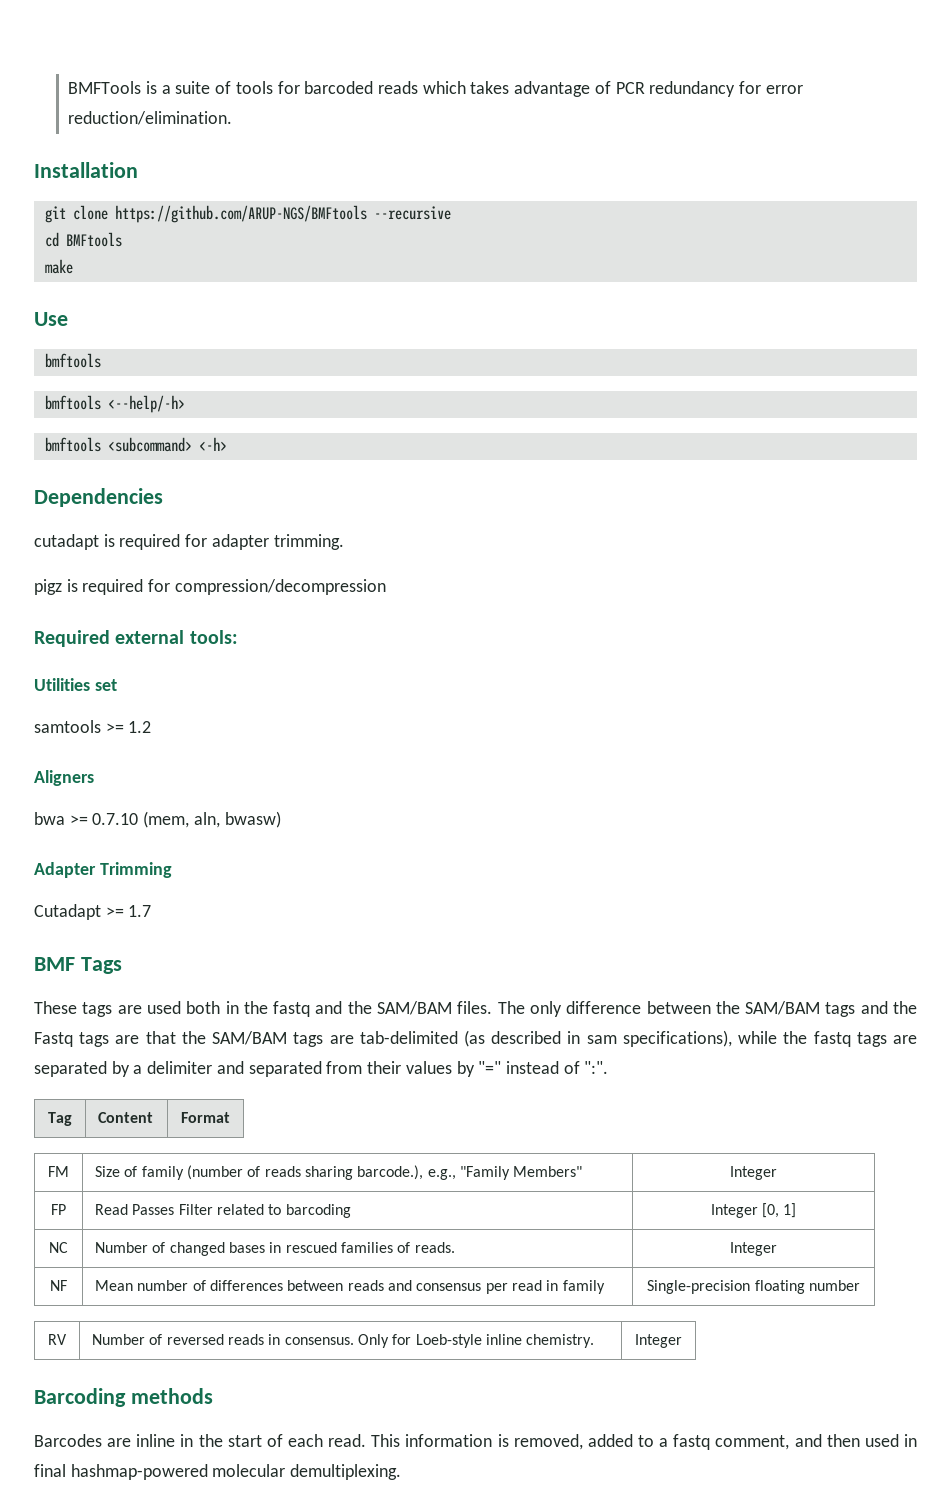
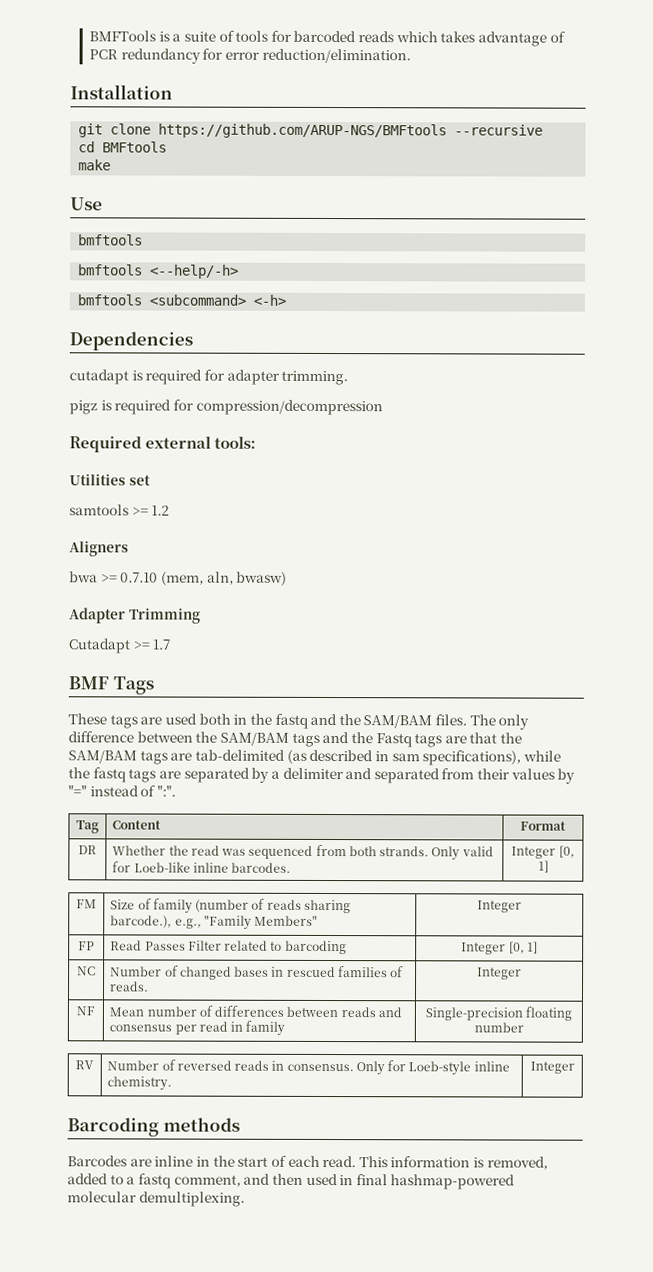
(230, 1117) none -> [78,845,97,855] [112,844,494,861] [112,861,292,873] [511,845,575,859] [537,860,549,873] // DR | Whether the read was sequenced from both strands. Only valid for Loeb-like inline barcodes. | Integer [0, 1]

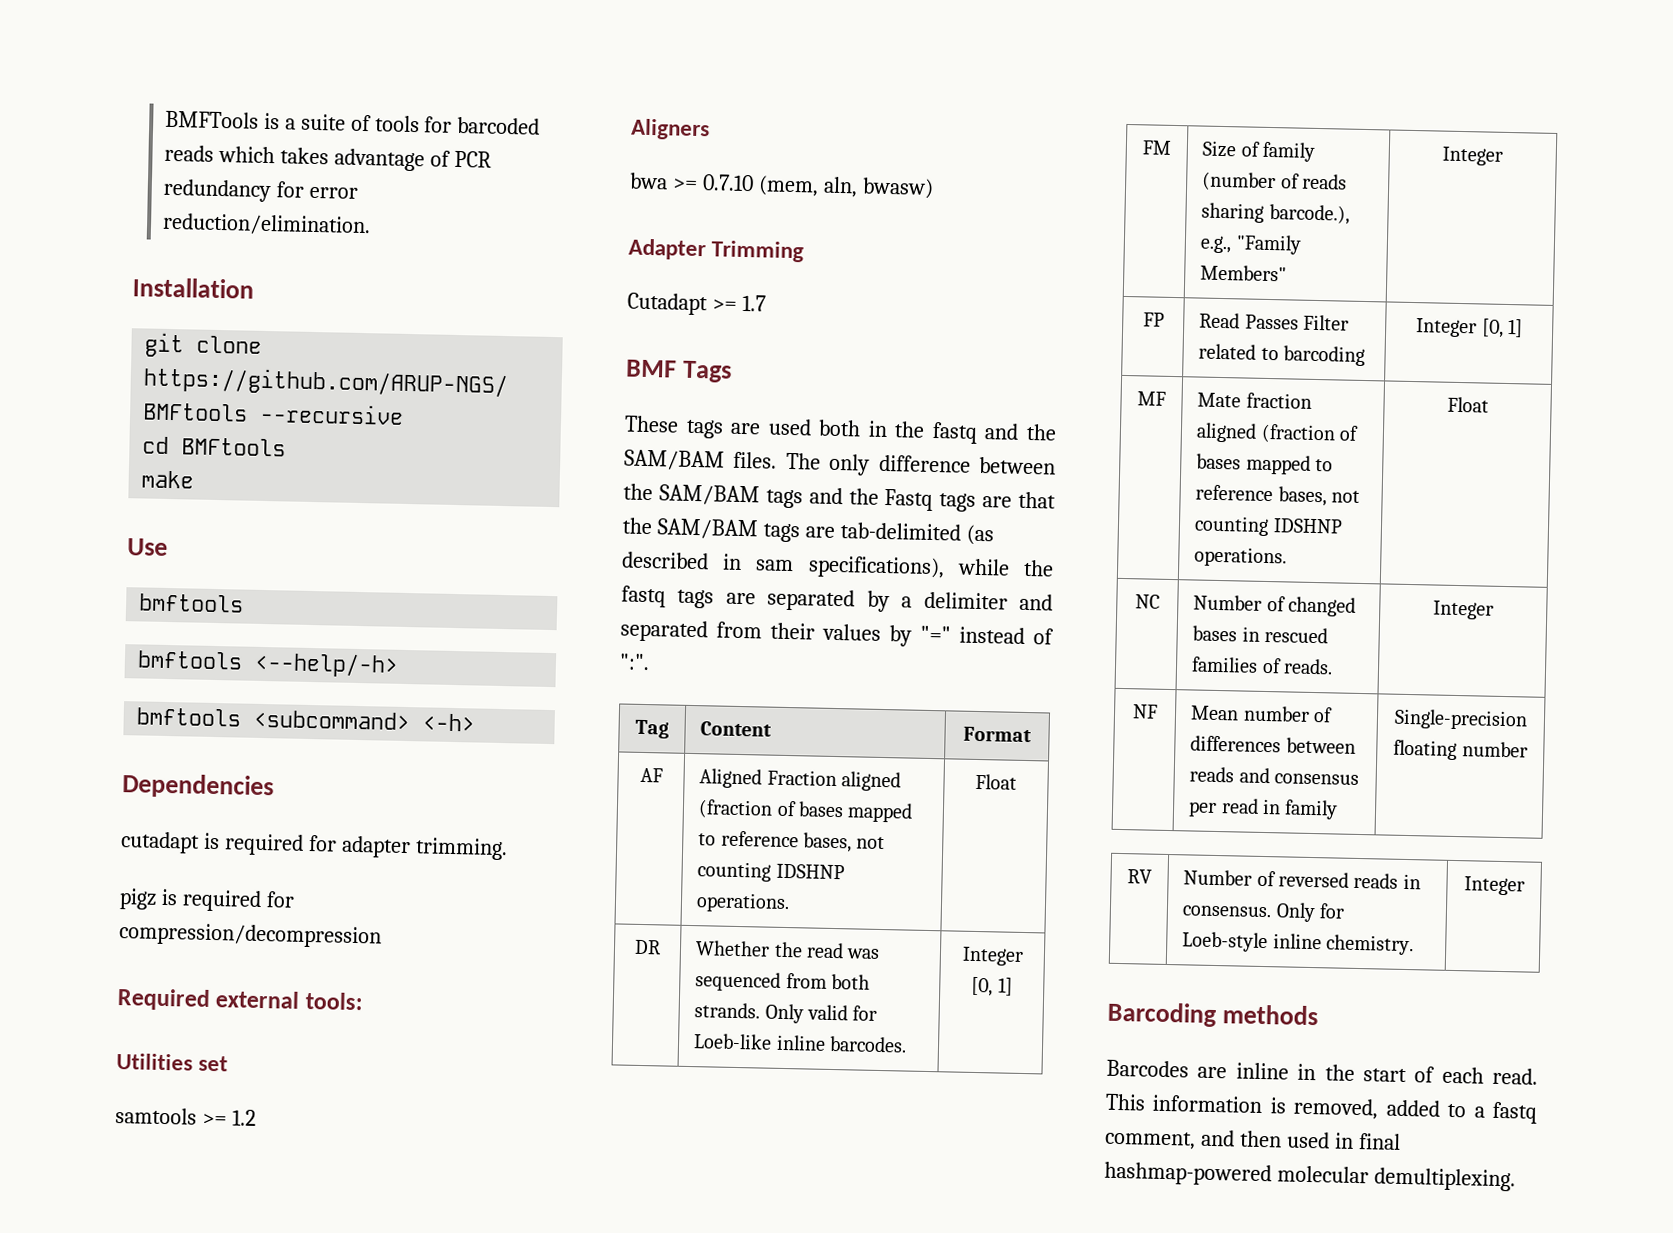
(566, 826) none -> [639,767,663,783] [699,768,901,792] [698,799,914,823] [698,830,886,853] [697,861,845,882] [696,892,791,914] [975,773,1017,790] // AF | Aligned Fraction aligned (fraction of bases mapped to reference bases, not counting IDSHNP operations. | Float
(538, 947) none -> [1137,391,1166,406] [1197,392,1312,409] [1196,422,1359,444] [1196,453,1333,475] [1195,484,1360,507] [1194,515,1343,537] [1194,546,1288,568] [1446,396,1489,413] // MF | Mate fraction aligned (fraction of bases mapped to reference bases, not counting IDSHNP operations. | Float

